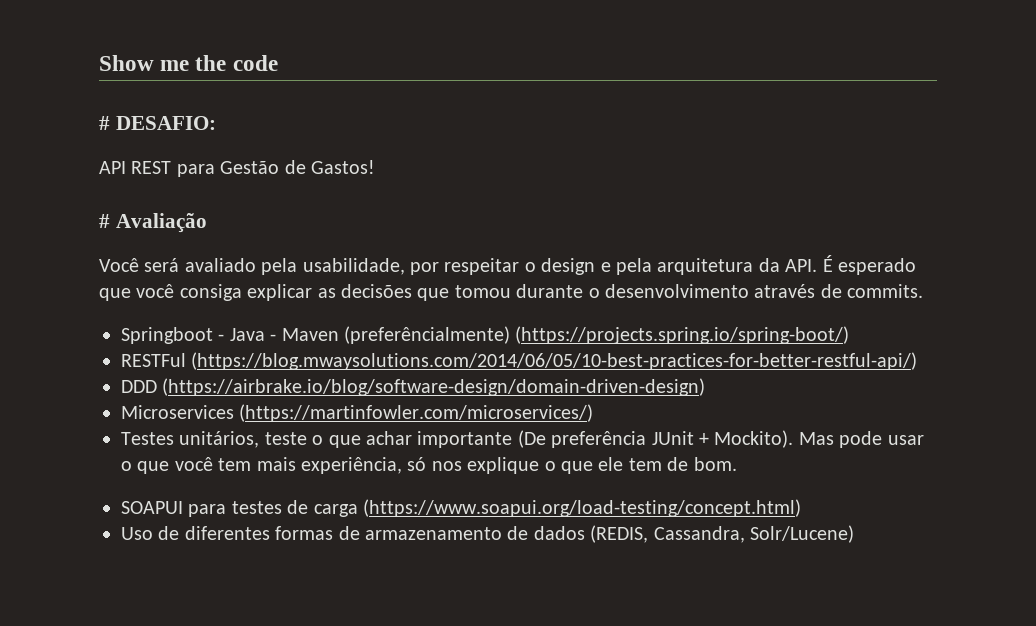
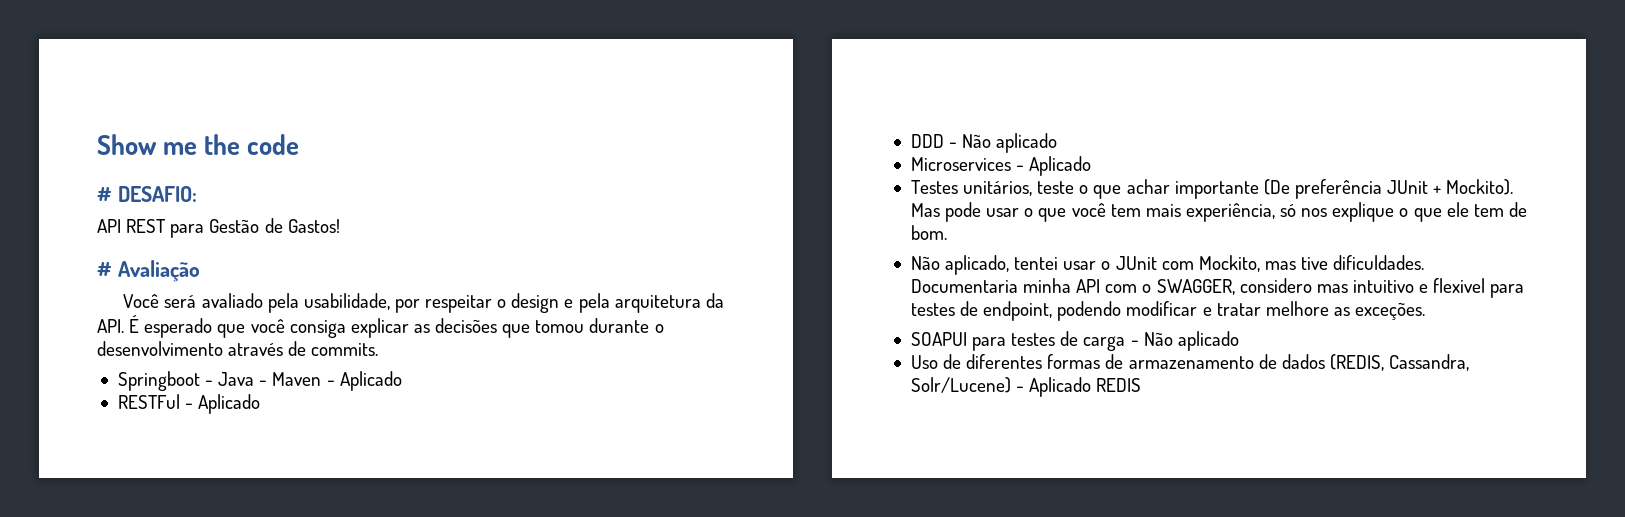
[344,326,850,344] (preferêncialmente) (https://projects.spring.io/spring-boot/) -> [326,371,402,391] - Aplicado
[191,352,918,370] (https://blog.mwaysolutions.com/2014/06/05/10-best-practices-for-better-restful-api/) -> [185,394,261,414] - Aplicado
[162,378,706,396] (https://airbrake.io/blog/software-design/domain-driven-design) -> [949,133,1058,153] - Não aplicado
[239,404,594,422] (https://martinfowler.com/microservices/) -> [1016,156,1092,176] - Aplicado
(737, 464) none -> [910,255,1425,275] [910,278,1525,298] [910,301,1426,321] // Não aplicado, tentei usar o JUnit com Mockito, mas tive dificuldades. Documentaria minha API com o SWAGGER, considero mas intuitivo e flexivel para testes de endpoint, podendo modificar e tratar melhore as exceções.
[363,499,801,517] (https://www.soapui.org/load-testing/concept.html) -> [1130,331,1239,351] - Não aplicado
(854, 534) none -> [1016,377,1142,397] - Aplicado REDIS

